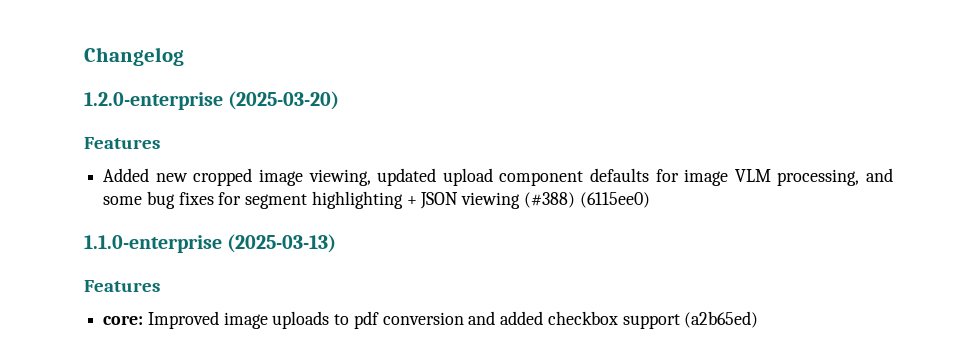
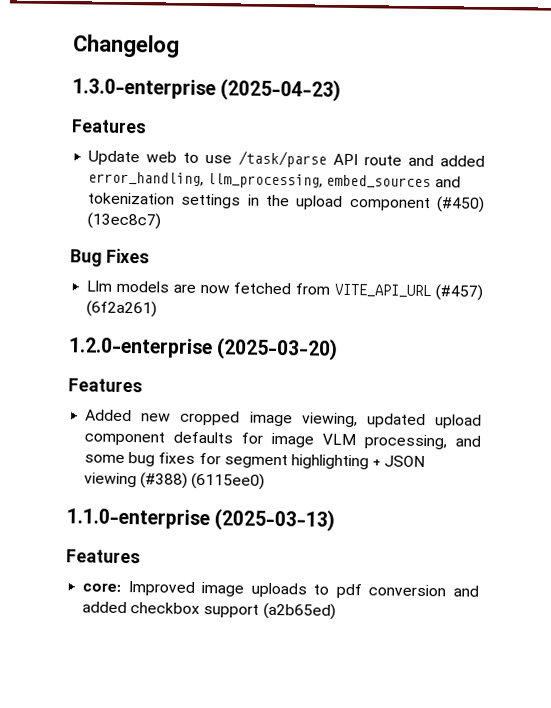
(184, 56) none -> [72,78,342,102] [71,119,147,134] [88,150,485,168] [88,171,461,189] [88,192,485,213] [87,212,162,230] [70,248,150,267] [86,280,483,301] [86,300,158,318] // 1.3.0-enterprise (2025-04-23) // Features // Update web to use /task/parse API route and added error_handling, llm_processing, embed_sources and tokenization settings in the upload component (#450) (13ec8c7) // Bug Fixes // Llm models are now fetched from VITE_API_URL (#457) (6f2a261)

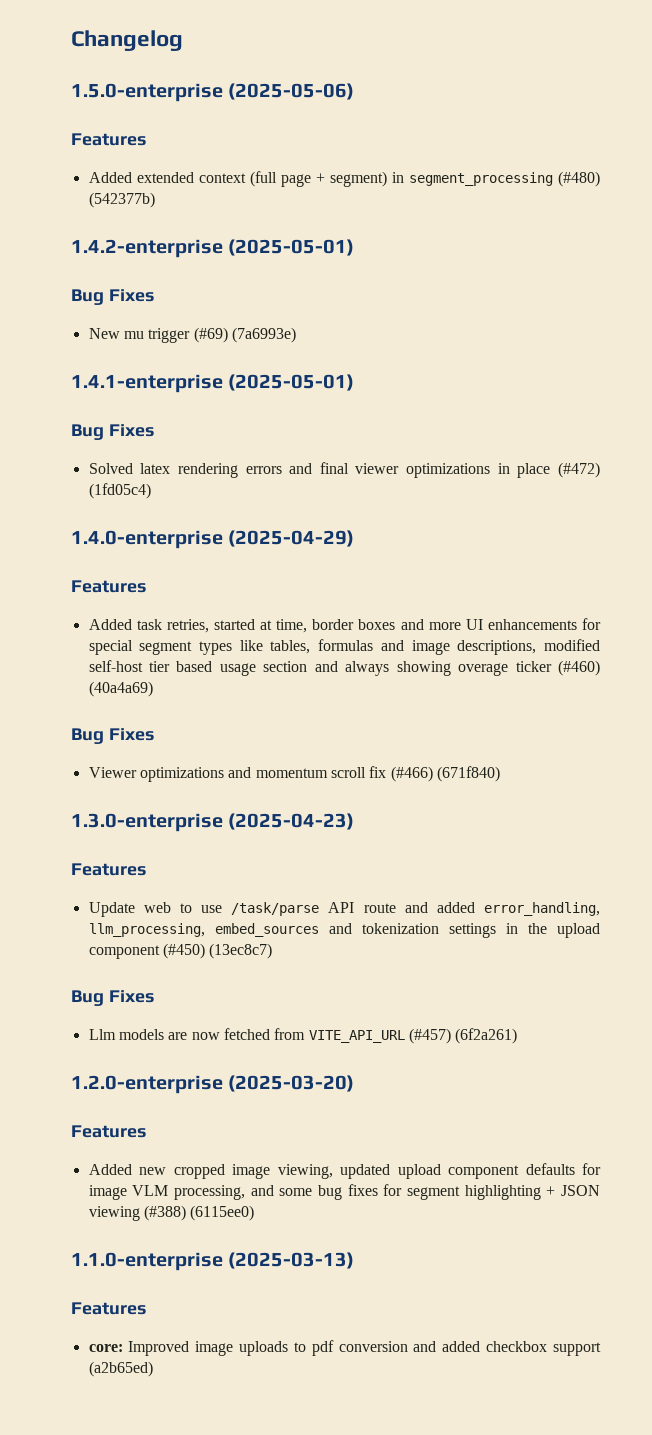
(180, 46) none -> [71,83,355,102] [71,133,146,146] [88,171,600,187] [88,192,155,208] [71,239,355,258] [71,289,154,305] [88,327,296,343] [71,374,355,393] [71,424,154,440] [88,462,600,478] [88,483,151,499] [71,530,355,549] [71,580,146,593] [88,618,602,633] [88,639,600,655] [88,660,600,676] [88,681,153,697] [71,728,154,744] [88,766,500,782] // 1.5.0-enterprise (2025-05-06) // Features // Added extended context (full page + segment) in segment_processing (#480) (542377b) // 1.4.2-enterprise (2025-05-01) // Bug Fixes // New mu trigger (#69) (7a6993e) // 1.4.1-enterprise (2025-05-01) // Bug Fixes // Solved latex rendering errors and final viewer optimizations in place (#472) (1fd05c4) // 1.4.0-enterprise (2025-04-29) // Features // Added task retries, started at time, border boxes and more UI enhancements for special segment types like tables, formulas and image descriptions, modified self-host tier based usage section and always showing overage ticker (#460) (40a4a69) // Bug Fixes // Viewer optimizations and momentum scroll fix (#466) (671f840)

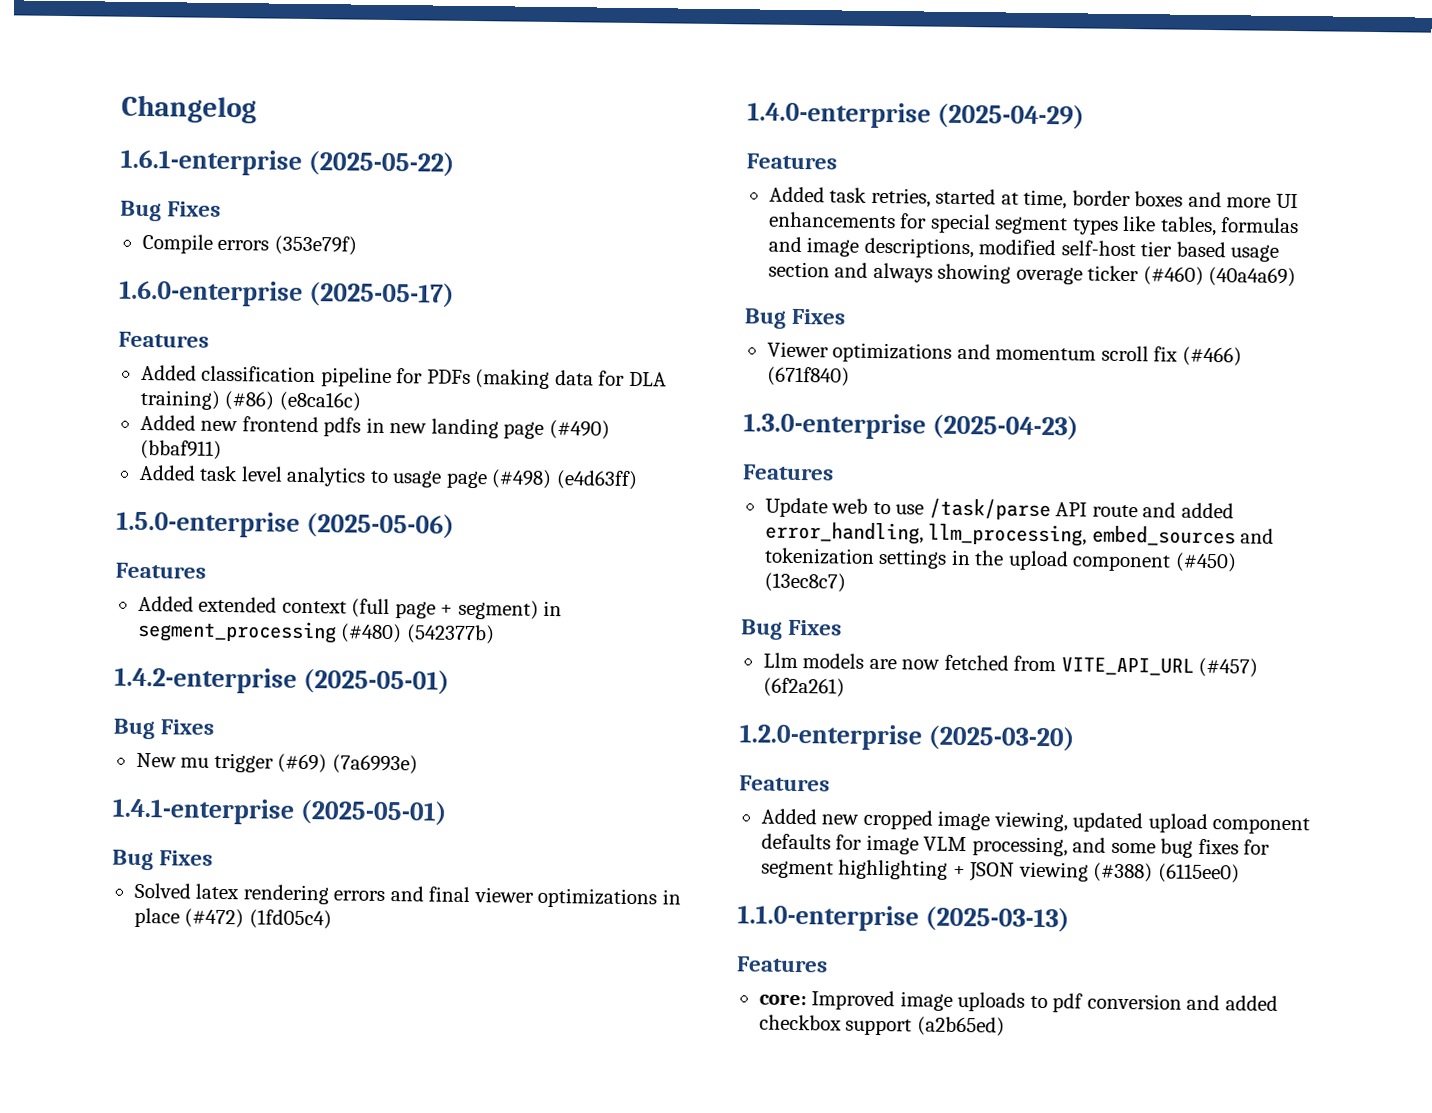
(183, 40) none -> [120,148,455,177] [120,200,222,222] [141,233,357,256] [119,279,455,308] [118,331,209,348] [140,364,667,389] [139,389,361,412] [139,414,610,440] [139,439,222,460] [138,464,638,491] // 1.6.1-enterprise (2025-05-22) // Bug Fixes // Compile errors (353e79f) // 1.6.0-enterprise (2025-05-17) // Features // Added classification pipeline for PDFs (making data for DLA training) (#86) (e8ca16c) // Added new frontend pdfs in new landing page (#490) (bbaf911) // Added task level analytics to usage page (#498) (e4d63ff)

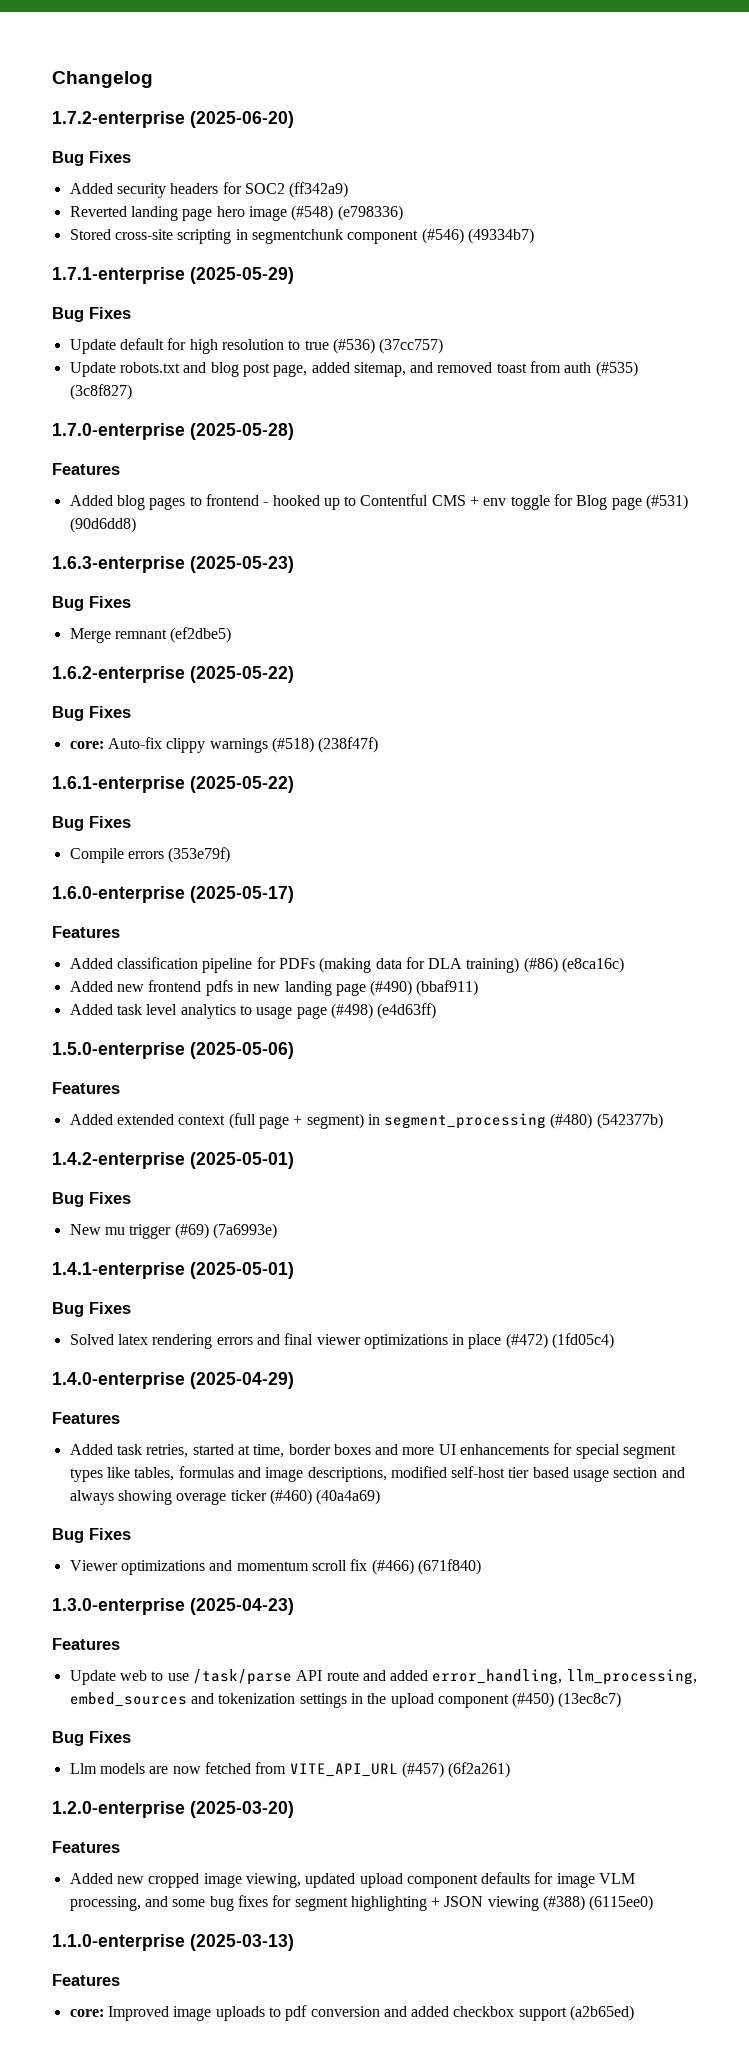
(257, 109) none -> [52,111,294,128] [52,151,131,166] [69,182,349,198] [69,205,403,221] [69,228,534,244] [52,267,294,284] [52,307,131,322] [69,338,444,354] [69,361,638,377] [69,384,132,400] [52,423,294,440] [52,463,120,475] [69,494,689,510] [69,517,136,533] [52,556,294,573] [52,596,131,611] [69,627,232,643] [52,666,294,683] [52,706,131,721] [69,737,379,753] // 1.7.2-enterprise (2025-06-20) // Bug Fixes // Added security headers for SOC2 (ff342a9) // Reverted landing page hero image (#548) (e798336) // Stored cross-site scripting in segmentchunk component (#546) (49334b7) // 1.7.1-enterprise (2025-05-29) // Bug Fixes // Update default for high resolution to true (#536) (37cc757) // Update robots.txt and blog post page, added sitemap, and removed toast from auth (#535) (3c8f827) // 1.7.0-enterprise (2025-05-28) // Features // Added blog pages to frontend - hooked up to Contentful CMS + env toggle for Blog page (#531) (90d6dd8) // 1.6.3-enterprise (2025-05-23) // Bug Fixes // Merge remnant (ef2dbe5) // 1.6.2-enterprise (2025-05-22) // Bug Fixes // core: Auto-fix clippy warnings (#518) (238f47f)

